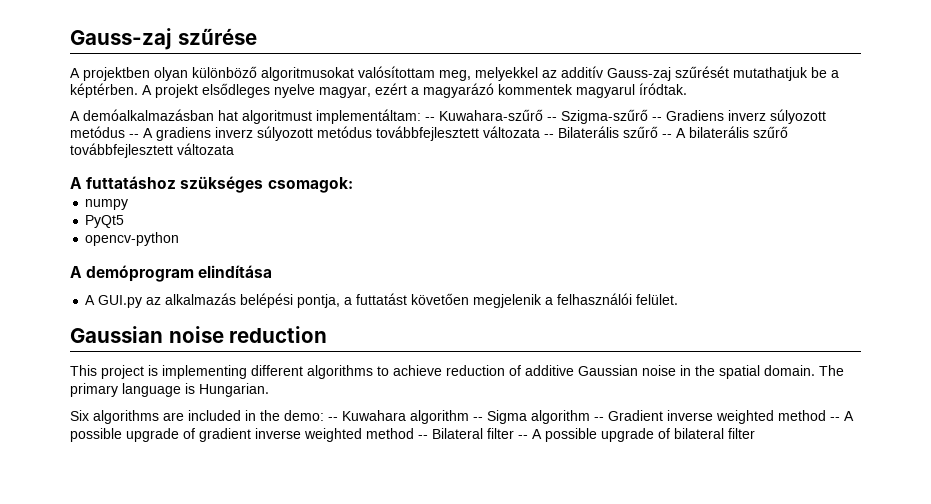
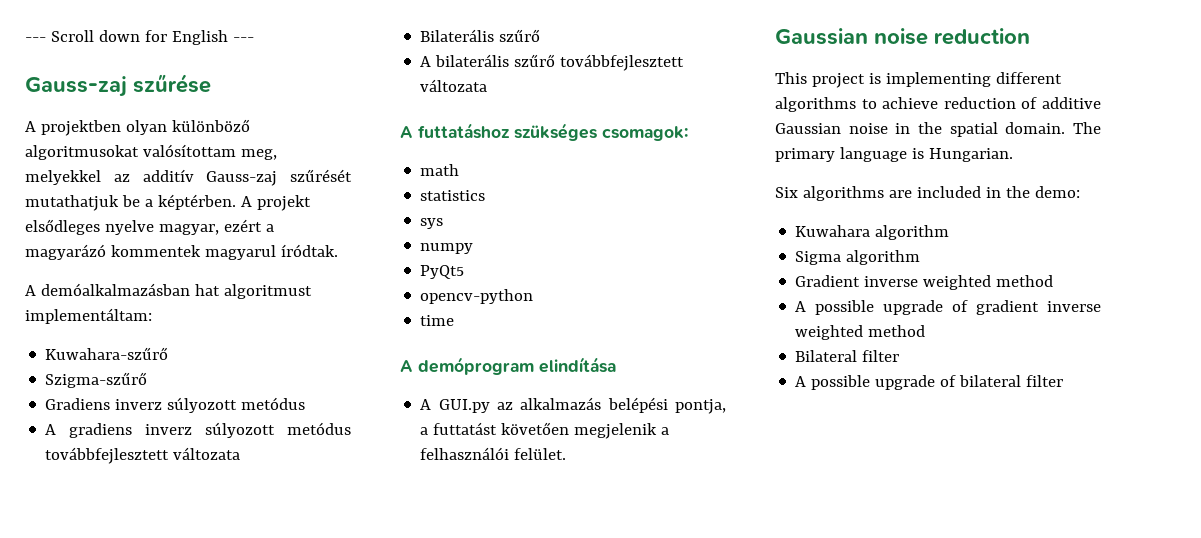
(70, 39) none -> [25,30,254,45] --- Scroll down for English --- //
[425,117,435,121] -- -> (152, 316) //
[547,117,557,121] -- -> (169, 353) //
[652,117,662,121] -- -> (148, 380) //
[129,134,139,138] -- -> (306, 403) //
[544,134,554,138] -- -> (241, 453) //
[662,134,672,138] -- -> (541, 35) //
(353, 185) none -> [420,164,460,176] [420,190,486,201] [420,218,444,229] // math // statistics // sys
(180, 239) none -> [420,315,455,326] // time
[328,417,338,421] -- -> (1080, 192) //
[473,417,483,421] -- -> (950, 232) //
[594,417,604,421] -- -> (921, 257) //
[830,417,840,421] -- -> (1054, 281) //
[418,435,428,439] -- -> (926, 331) //
[518,435,528,439] -- -> (900, 356) //

